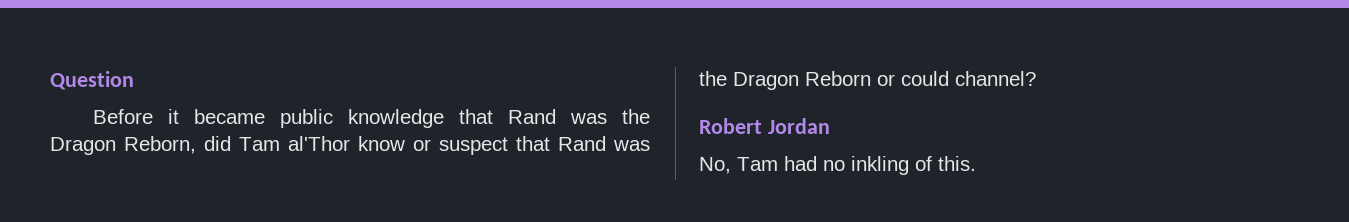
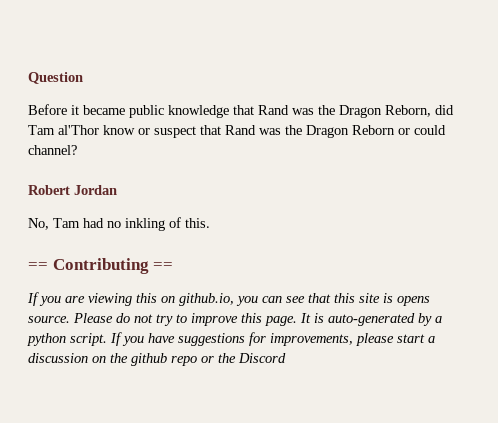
(976, 163) none -> [28,258,174,274] [27,292,430,306] [28,313,442,326] [27,332,435,346] [28,353,286,366] // == Contributing == // If you are viewing this on github.io, you can see that this site is opens source. Please do not try to improve this page. It is auto-generated by a python script. If you have suggestions for improvements, please start a discussion on the github repo or the Discord

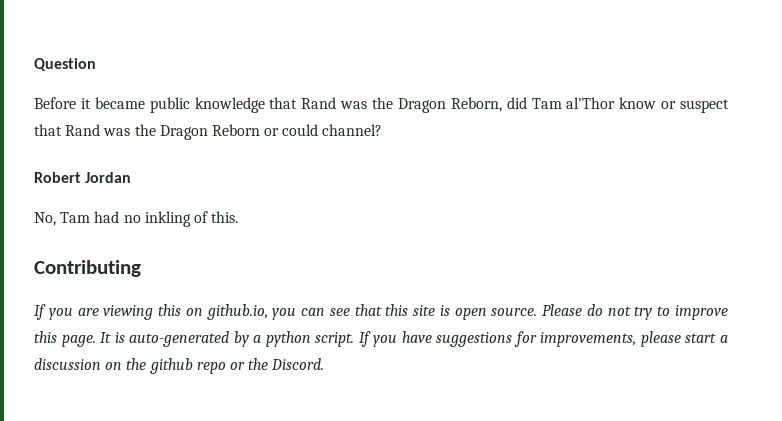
[28,262,48,270] == -> (239, 217) none
[153,262,174,270] == -> (141, 268) none
[397,296,430,306] opens -> [454,308,487,320] open
[238,353,286,363] Discord -> [271,358,325,370] Discord.

